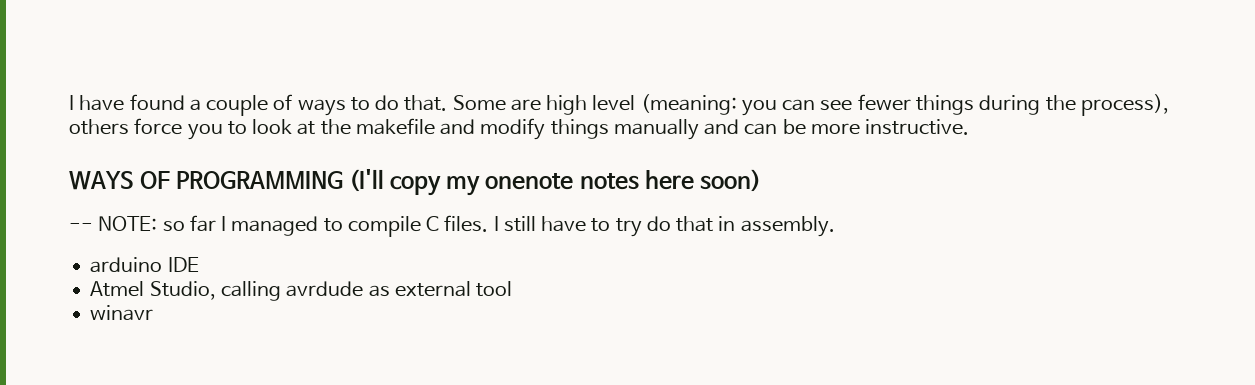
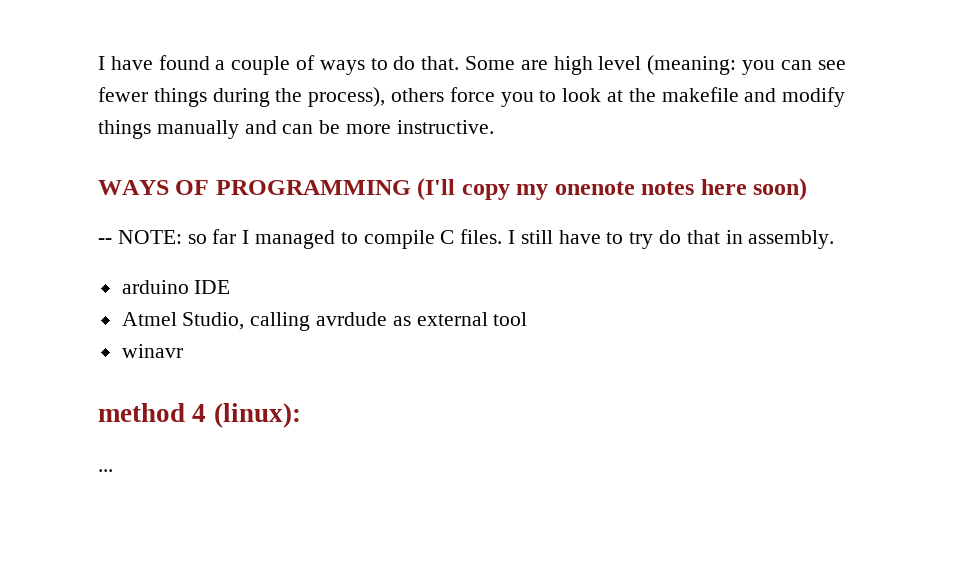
(154, 313) none -> [98,403,301,428] [98,469,113,472] // method 4 (linux): // ...

